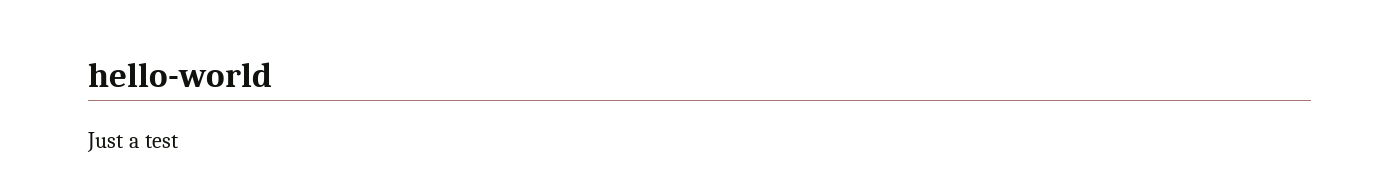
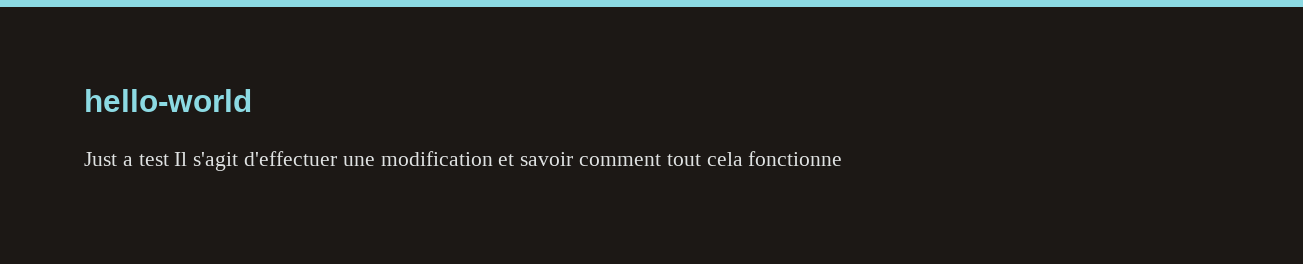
(179, 141) none -> [174,151,843,171] Il s'agit d'effectuer une modification et savoir comment tout cela fonctionne

